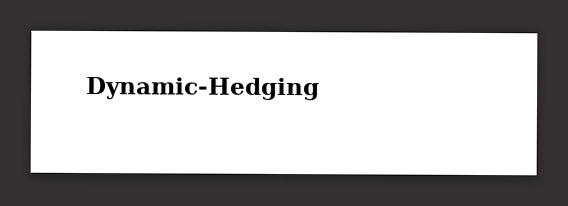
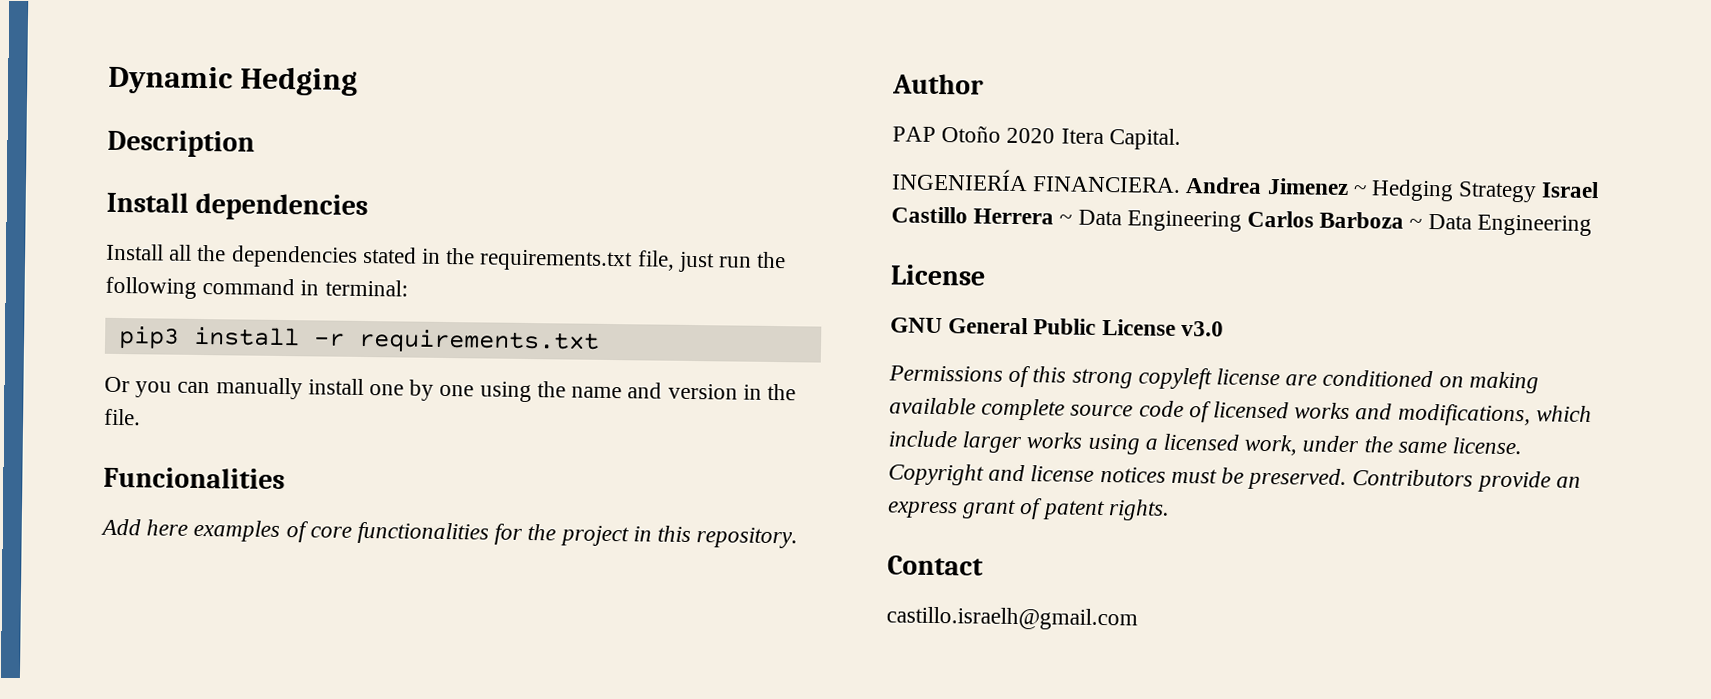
[86,76,320,101] Dynamic-Hedging -> [108,65,359,96] [107,129,255,158] [106,191,369,222] [106,243,787,273] [105,276,408,299] [117,325,600,354] [104,376,796,403] [104,408,141,426] [103,466,285,490] [100,518,799,549] [892,73,984,95] [892,125,1181,150] [891,168,1600,203] [891,206,1592,236] [890,264,986,286] [890,317,1224,337] [888,365,1539,394] [889,397,1592,427] [888,430,1523,456] [888,463,1581,493] [887,498,1170,521] [887,555,984,576] [886,606,1138,631] Dynamic Hedging // Description // Install dependencies // Install all the dependencies stated in the requirements.txt file, just run the following command in terminal: // pip3 install -r requirements.txt // Or you can manually install one by one using the name and version in the file. // Funcionalities // Add here examples of core functionalities for the project in this repository. // Author // PAP Otoño 2020 Itera Capital. // INGENIERÍA FINANCIERA. Andrea Jimenez ~ Hedging Strategy Israel Castillo Herrera ~ Data Engineering Carlos Barboza ~ Data Engineering // License // GNU General Public License v3.0 // Permissions of this strong copyleft license are conditioned on making available complete source code of licensed works and modifications, which include larger works using a licensed work, under the same license. Copyright and license notices must be preserved. Contributors provide an express grant of patent rights. // Contact // castillo.israelh@gmail.com

